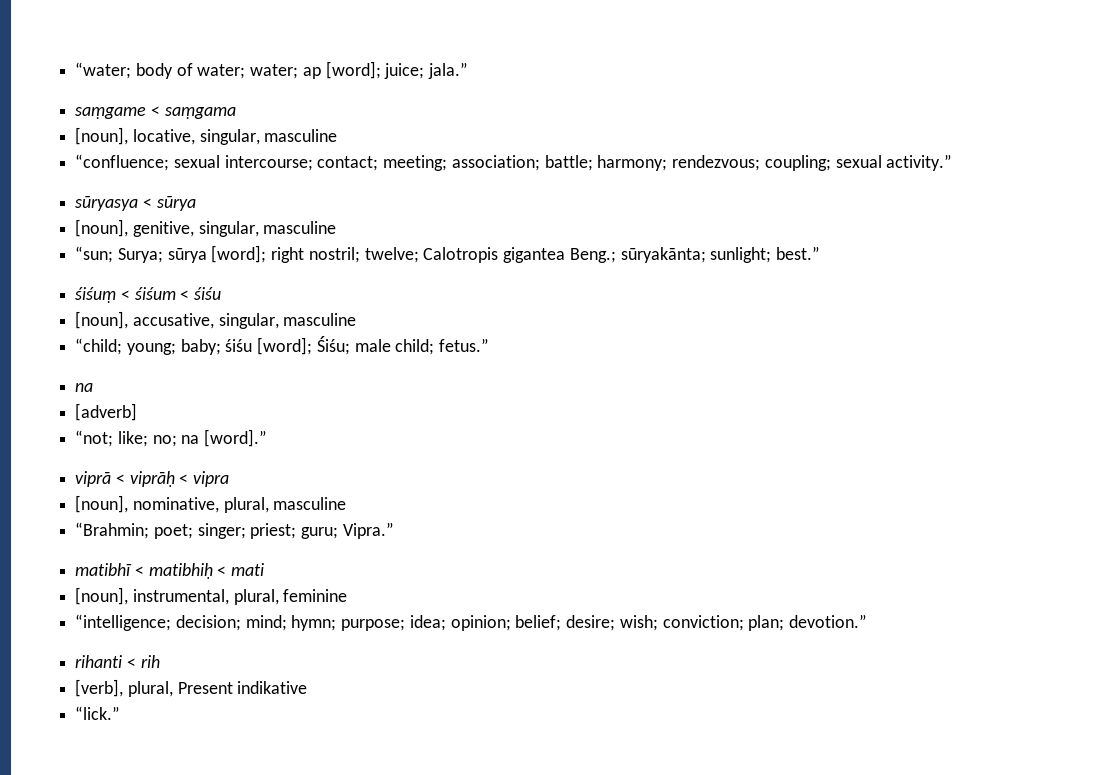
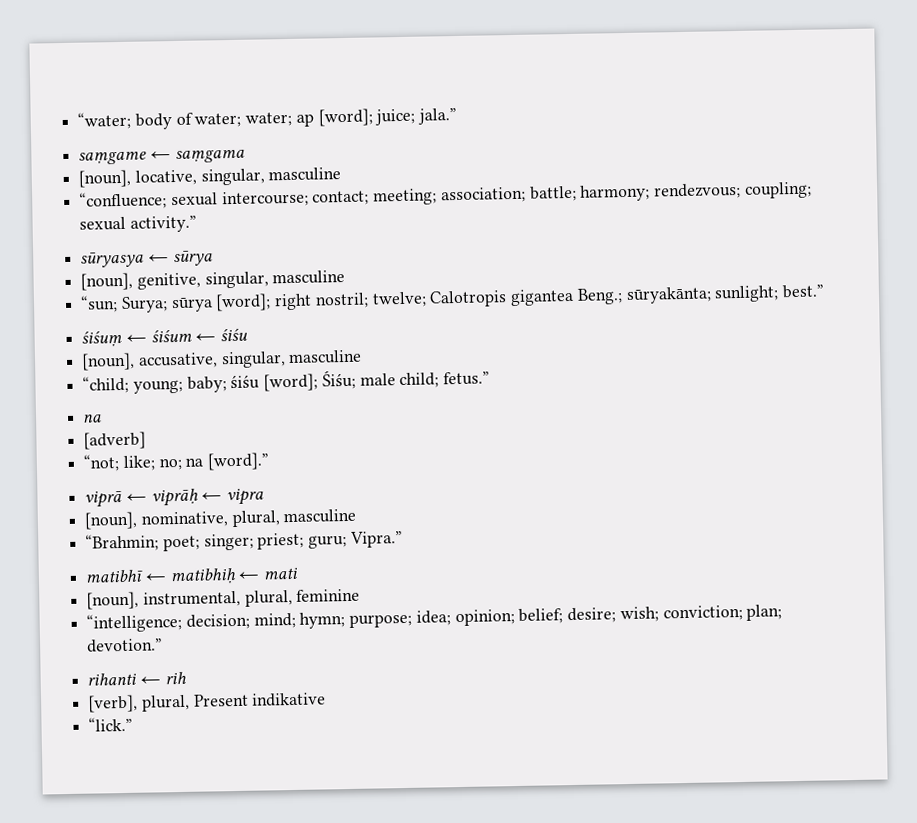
[150,106,160,116] < -> [149,151,171,160] ←
[142,198,152,208] < -> [147,254,169,263] ←
[120,287,190,300] < śiśum < -> [125,328,217,343] ← śiśum ←
[115,471,189,487] < viprāḥ < -> [125,488,223,507] ← viprāḥ ←
[134,563,227,579] < matibhiḥ < -> [144,567,260,585] ← matibhiḥ ←
[126,658,136,668] < -> [139,676,161,685] ←

